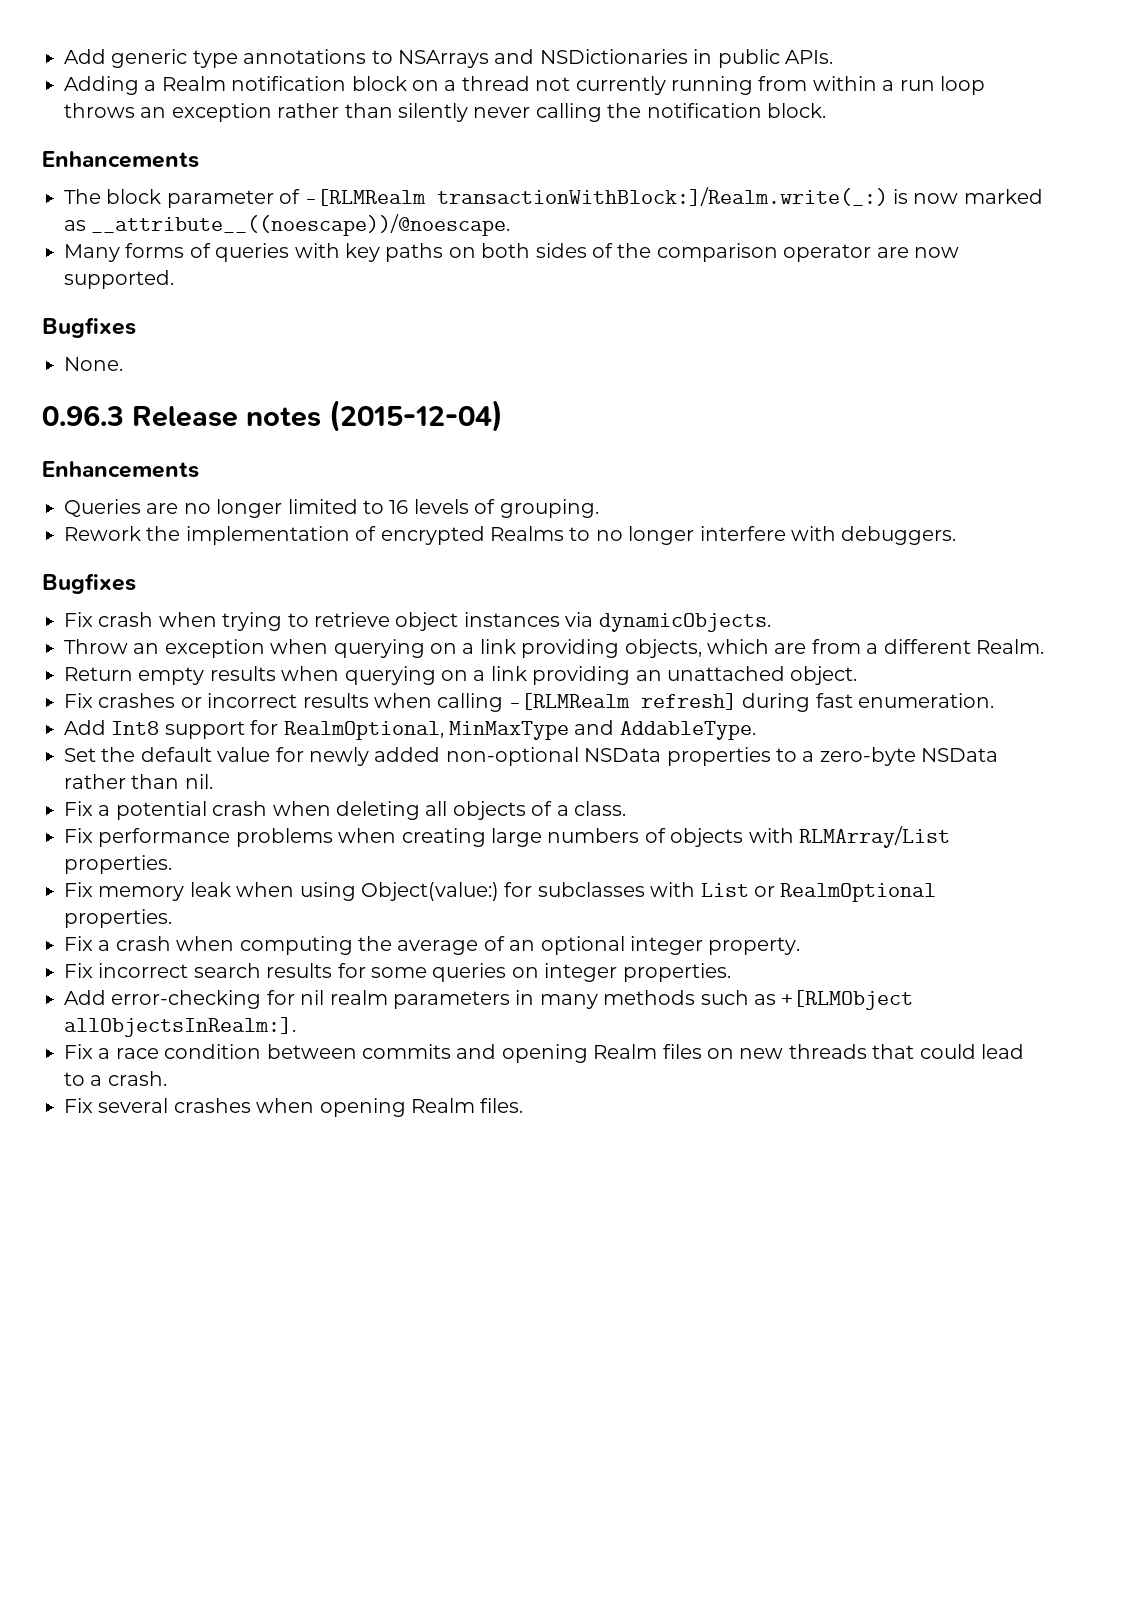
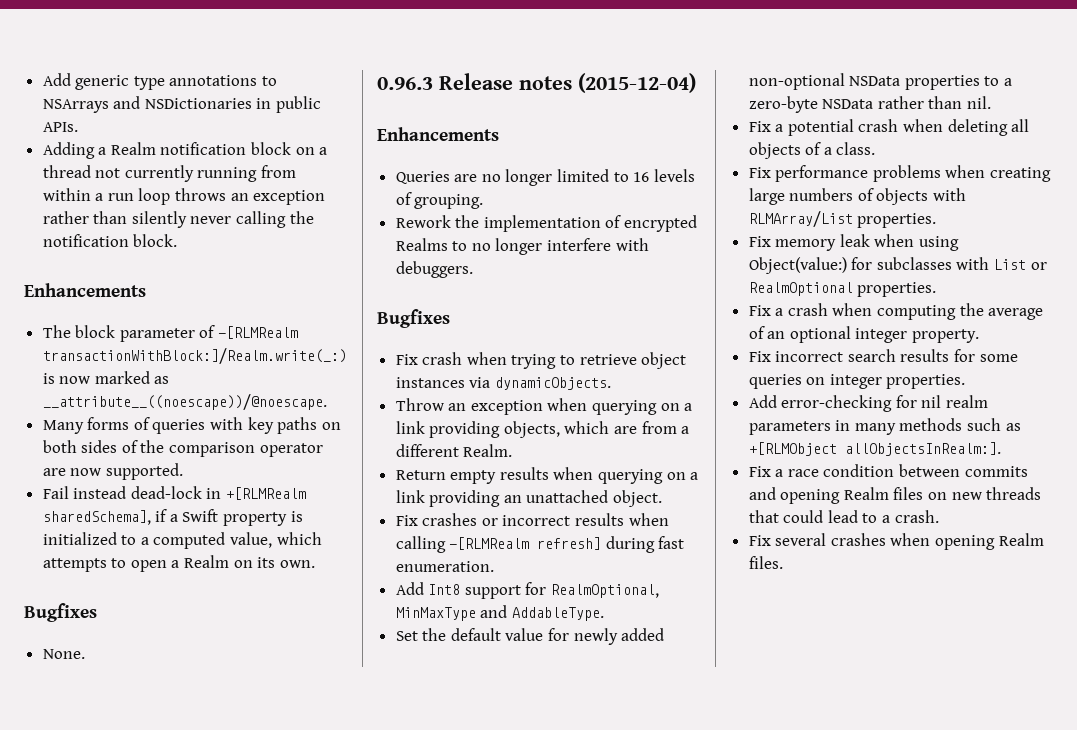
(174, 279) none -> [42,486,307,500] [42,509,303,526] [42,532,322,549] [42,555,315,572] // Fail instead dead-lock in +[RLMRealm sharedSchema], if a Swift property is initialized to a computed value, which attempts to open a Realm on its own.

